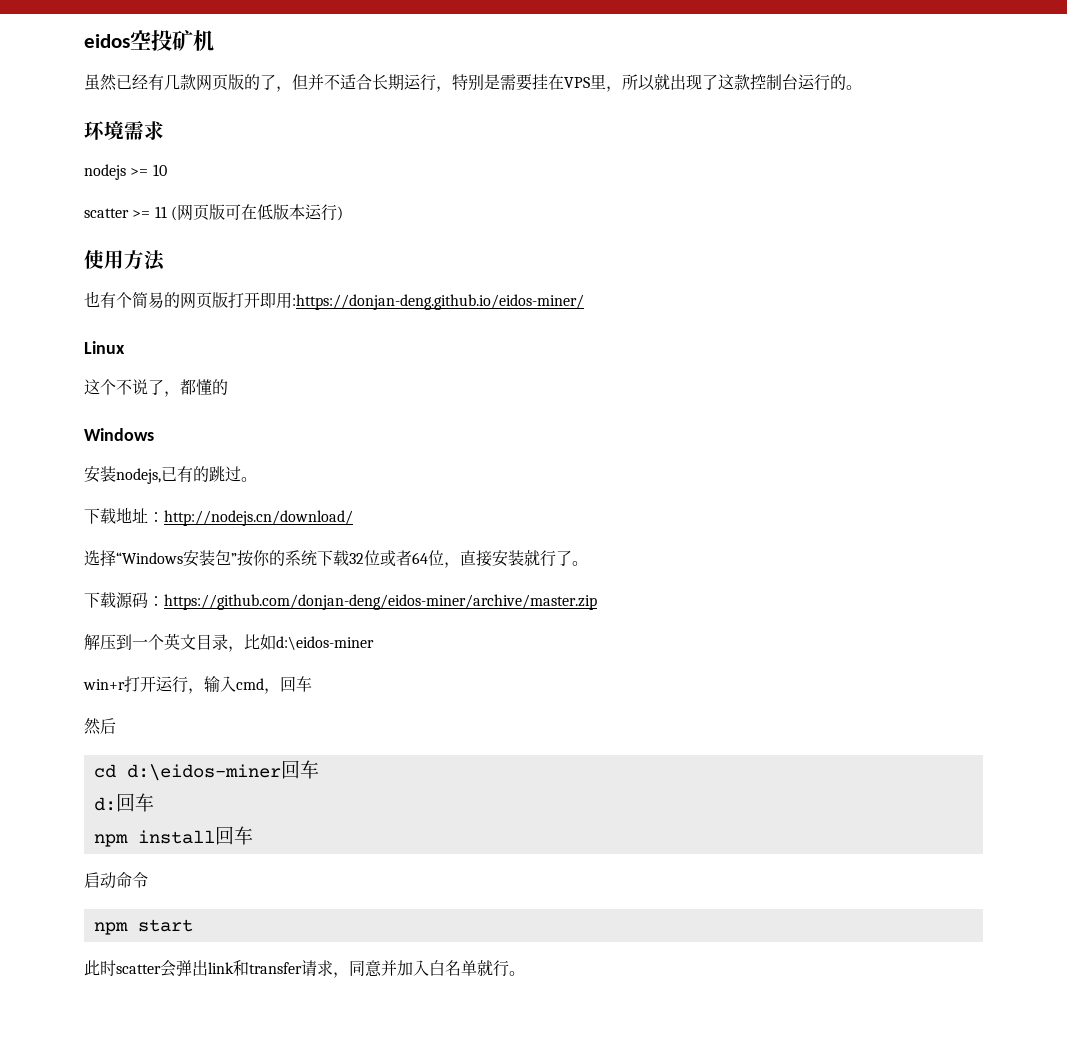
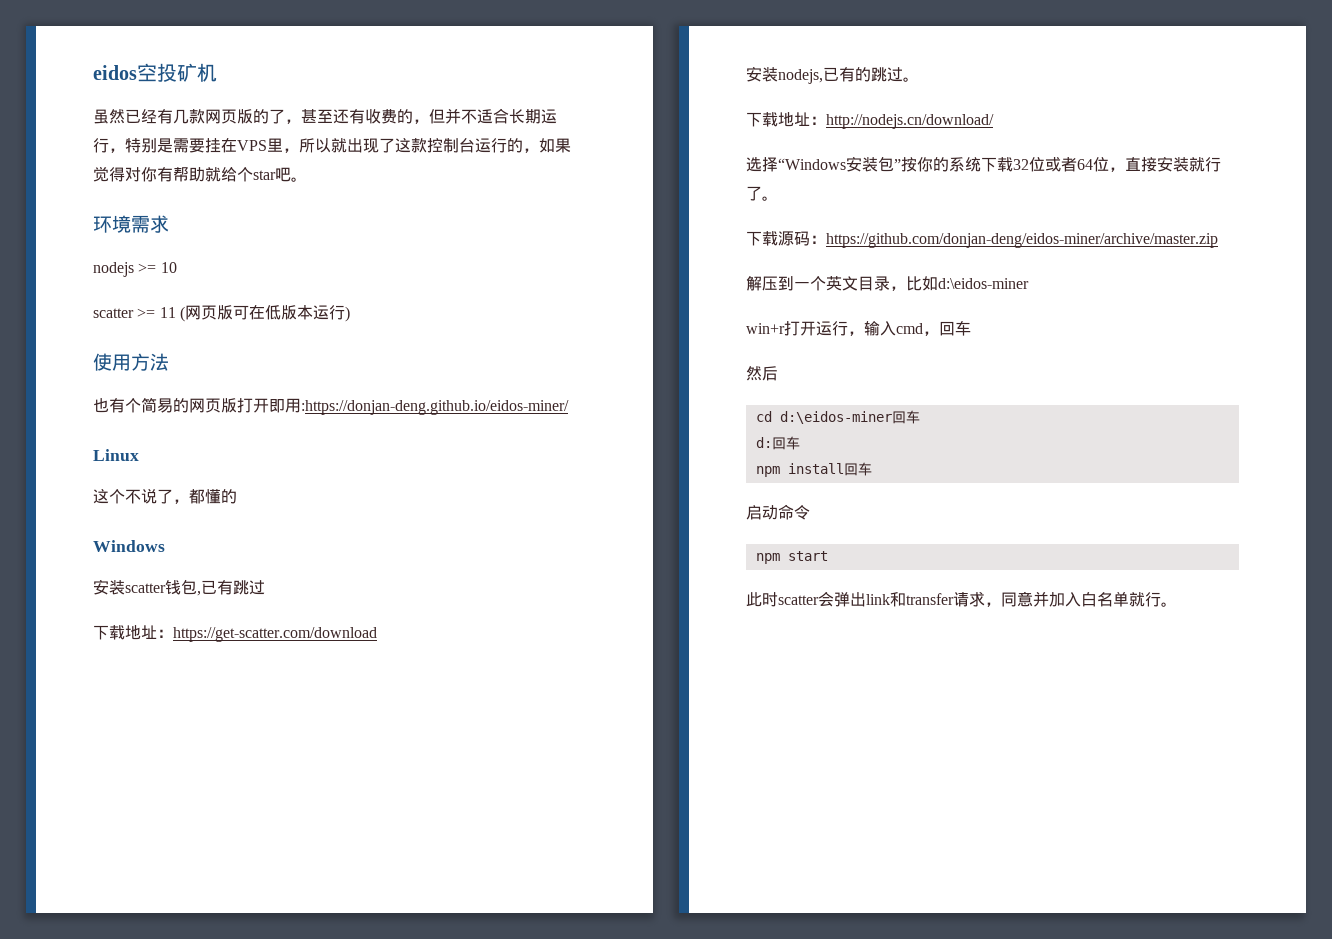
(292, 89) none -> [301,109,429,124] 甚至还有收费的，
(846, 82) none -> [523,138,571,153] [93,166,291,182] ，如果觉得对你有帮助就给个star吧
(154, 434) none -> [93,579,265,596] [93,625,377,642] // 安装scatter钱包,已有跳过 // 下载地址：https://get-scatter.com/download

